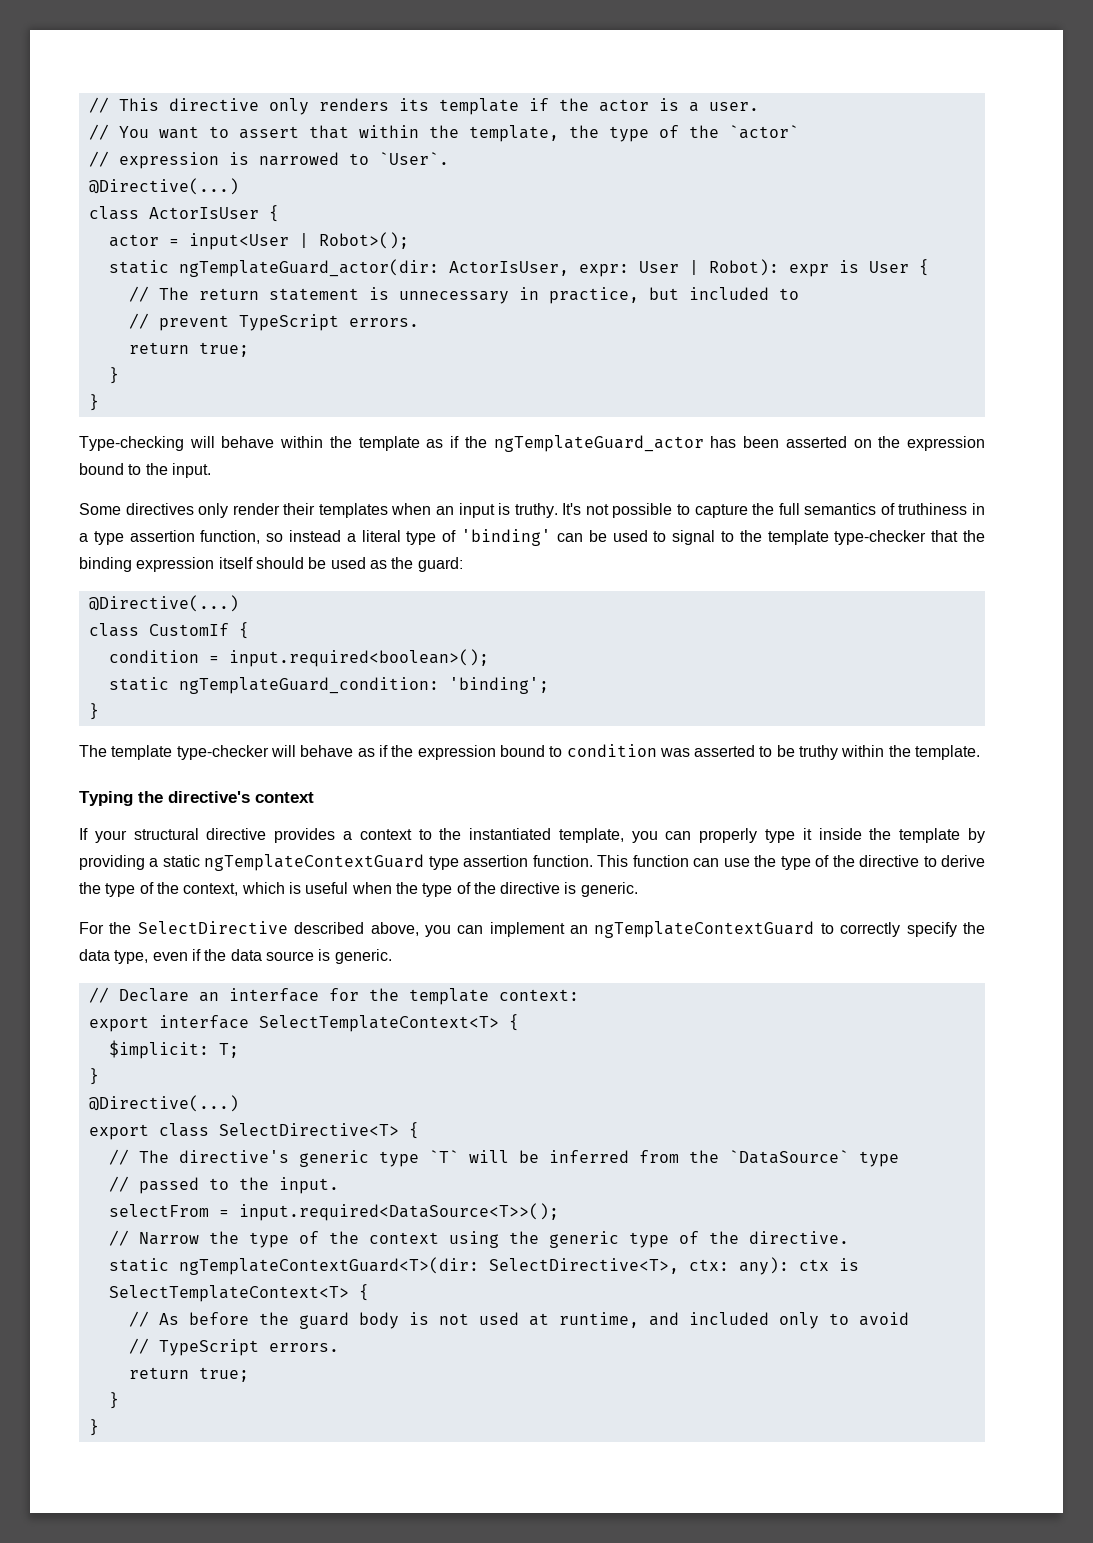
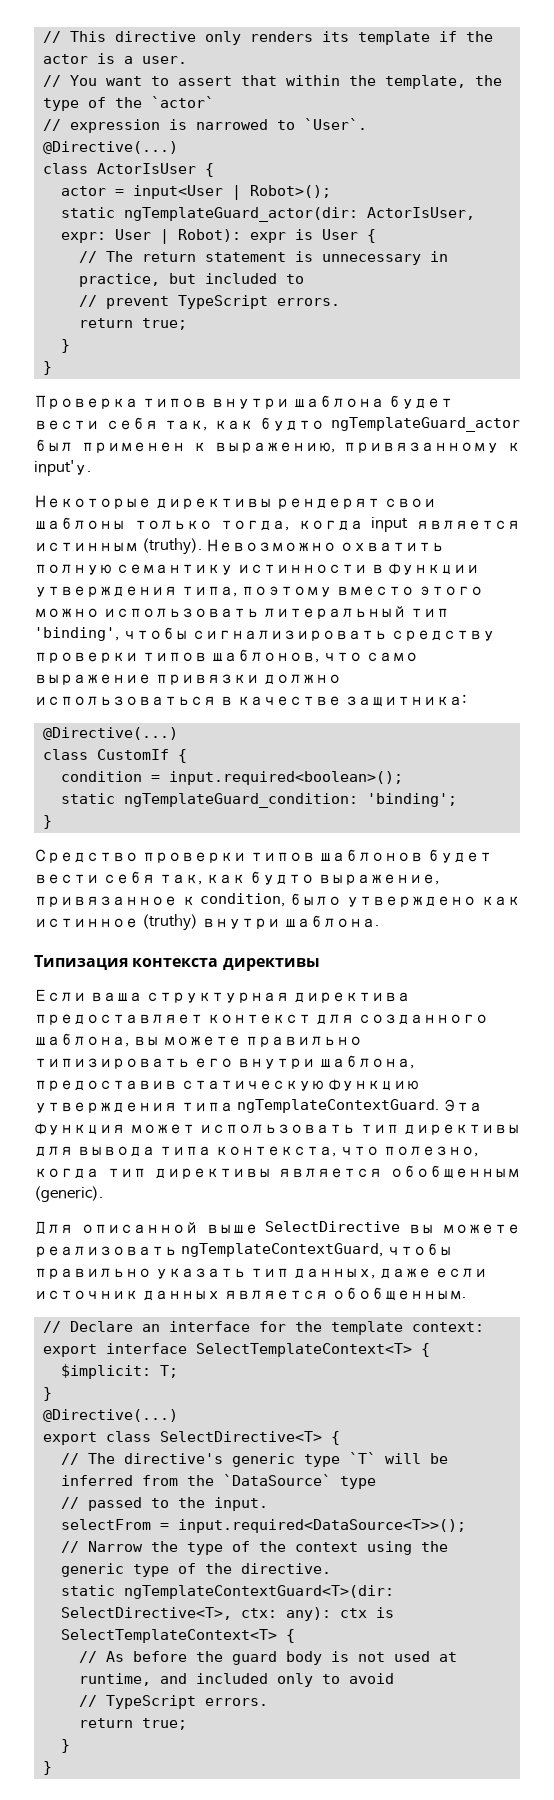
[79,435,986,452] [79,463,211,478] [79,503,985,518] [79,529,986,546] [79,557,463,572] Type-checking will behave within the template as if the ngTemplateGuard_actor has been asserted on the expression bound to the input. // Some directives only render their templates when an input is truthy. It's not possible to capture the full semantics of truthiness in a type assertion function, so instead a literal type of 'binding' can be used to signal to the template type-checker that the binding expression itself should be used as the guard: -> [34,395,453,409] [34,417,520,432] [34,439,520,453] [34,460,91,476] [34,495,436,509] [34,517,520,532] [34,538,444,555] [34,563,479,575] [34,586,483,597] [34,606,449,619] [34,627,495,641] [34,649,418,663] [34,674,341,685] [34,694,466,707] Проверка типов внутри шаблона будет вести себя так, как будто ngTemplateGuard_actor был применен к выражению, привязанному к input'у. // Некоторые директивы рендерят свои шаблоны только тогда, когда input является истинным (truthy). Невозможно охватить полную семантику истинности в функции утверждения типа, поэтому вместо этого можно использовать литеральный тип 'binding', чтобы сигнализировать средству проверки типов шаблонов, что само выражение привязки должно использоваться в качестве защитника:
[79,744,981,760] [79,791,314,806] [79,828,985,843] [79,854,986,871] [79,882,638,897] [79,921,985,938] [79,949,392,964] The template type-checker will behave as if the expression bound to condition was asserted to be truthy within the template. // Typing the directive's context // If your structural directive provides a context to the instantiated template, you can properly type it inside the template by providing a static ngTemplateContextGuard type assertion function. This function can use the type of the directive to derive the type of the context, which is useful when the type of the directive is generic. // For the SelectDirective described above, you can implement an ngTemplateContextGuard to correctly specify the data type, even if the data source is generic. -> [34,849,492,863] [34,871,439,885] [34,893,520,907] [34,914,379,931] [34,955,320,971] [34,989,410,1003] [34,1014,488,1025] [34,1033,362,1047] [34,1055,414,1069] [34,1079,419,1091] [34,1099,482,1113] [34,1123,520,1135] [34,1146,478,1157] [34,1165,520,1179] [34,1186,103,1202] [34,1221,520,1235] [34,1243,452,1257] [34,1268,487,1279] [34,1287,466,1301] Средство проверки типов шаблонов будет вести себя так, как будто выражение, привязанное к condition, было утверждено как истинное (truthy) внутри шаблона. // Типизация контекста директивы // Если ваша структурная директива предоставляет контекст для созданного шаблона, вы можете правильно типизировать его внутри шаблона, предоставив статическую функцию утверждения типа ngTemplateContextGuard. Эта функция может использовать тип директивы для вывода типа контекста, что полезно, когда тип директивы является обобщенным (generic). // Для описанной выше SelectDirective вы можете реализовать ngTemplateContextGuard, чтобы правильно указать тип данных, даже если источник данных является обобщенным.

